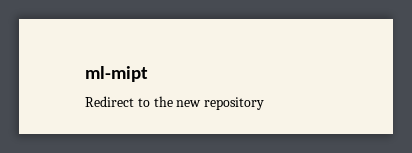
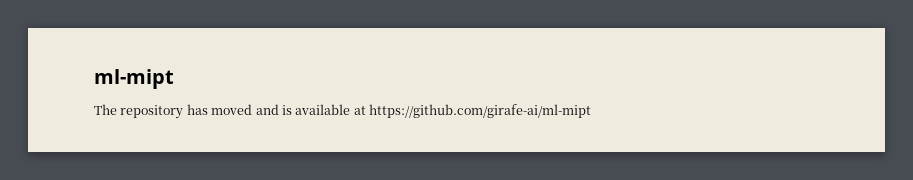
[85,96,265,110] Redirect to the new repository -> [94,104,591,119] The repository has moved and is available at https://github.com/girafe-ai/ml-mipt

